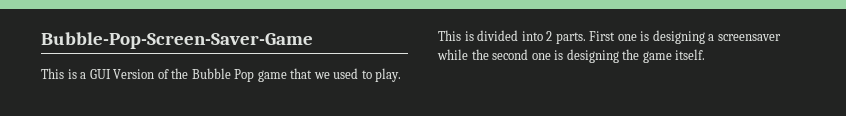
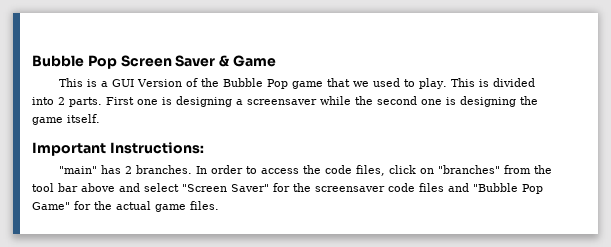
[41,32,313,49] Bubble-Pop-Screen-Saver-Game -> [32,55,276,69] Bubble Pop Screen Saver & Game
(706, 54) none -> [32,142,204,156] [58,165,552,176] [32,183,543,194] [32,201,219,212] // Important Instructions: // "main" has 2 branches. In order to access the code files, click on "branches" from the tool bar above and select "Screen Saver" for the screensaver code files and "Bubble Pop Game" for the actual game files.

